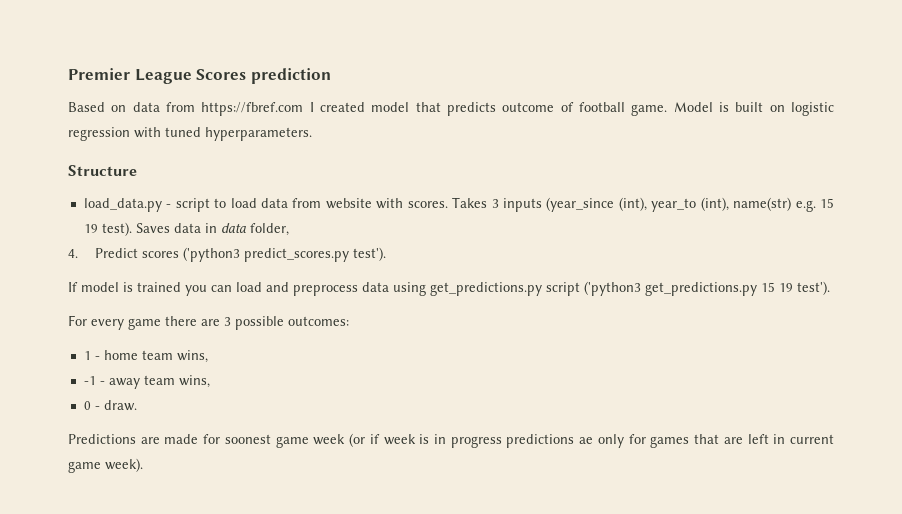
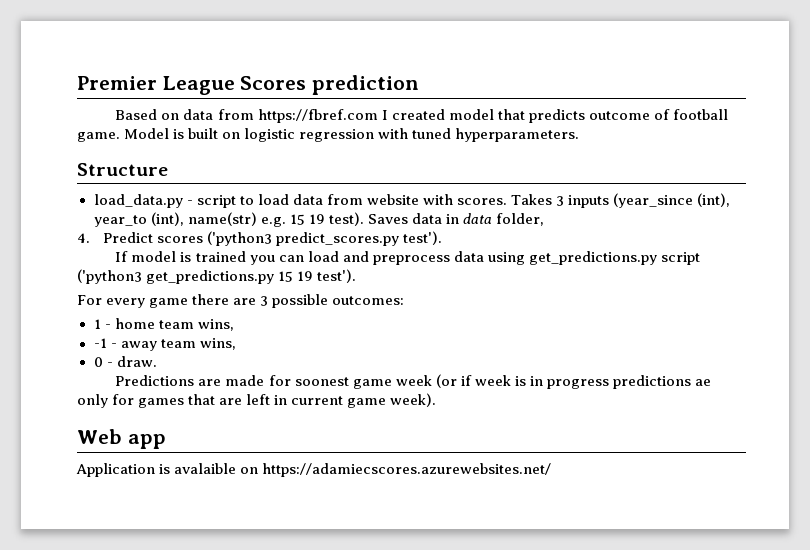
(143, 465) none -> [77,429,166,449] [76,463,552,477] // Web app // Application is avalaible on https://adamiecscores.azurewebsites.net/

